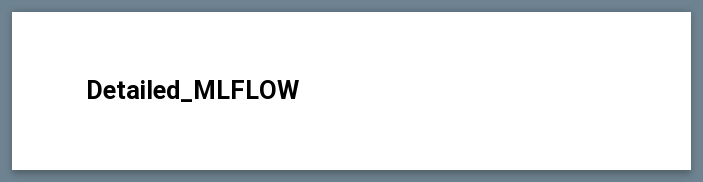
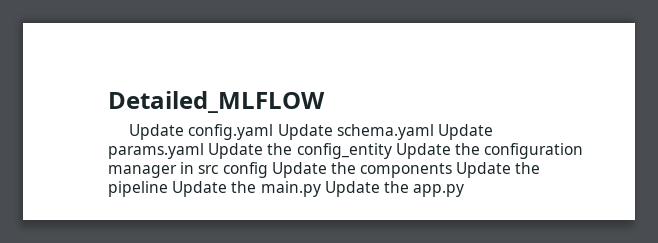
(299, 91) none -> [129,124,493,140] [108,143,584,159] [108,162,541,178] [108,181,465,197] // Update config.yaml Update schema.yaml Update params.yaml Update the config_entity Update the configuration manager in src config Update the components Update the pipeline Update the main.py Update the app.py

